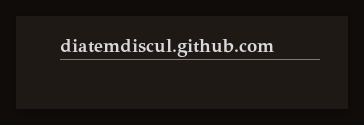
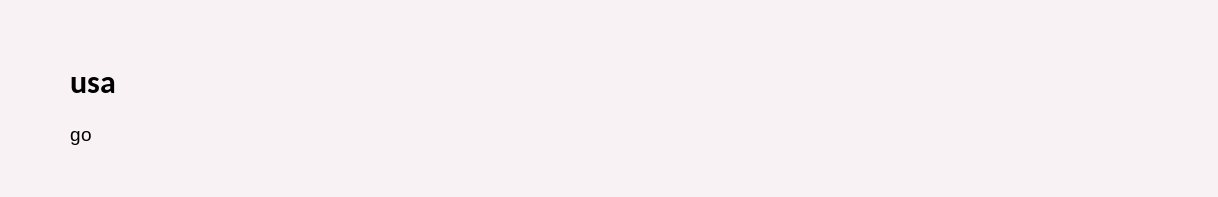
[60,39,274,57] diatemdiscul.github.com -> [70,77,116,93] [70,131,92,145] usa // go

